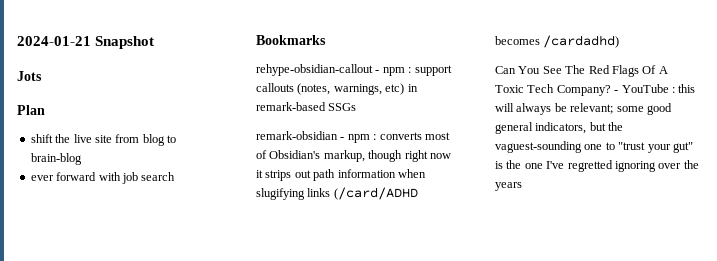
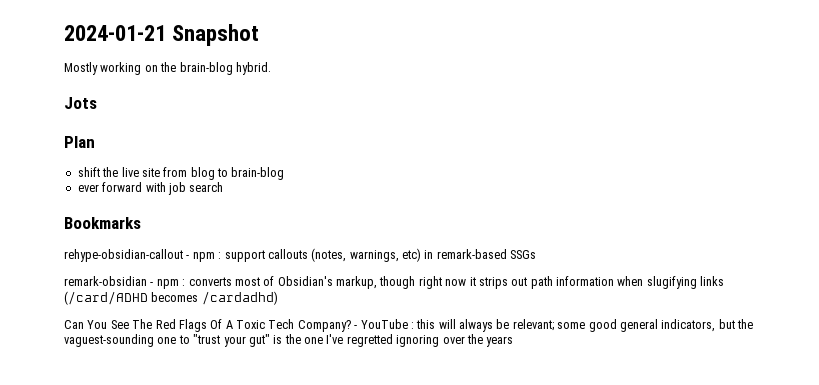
(155, 42) none -> [64,62,271,75] // Mostly working on the brain-blog hybrid.

